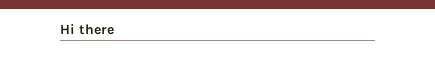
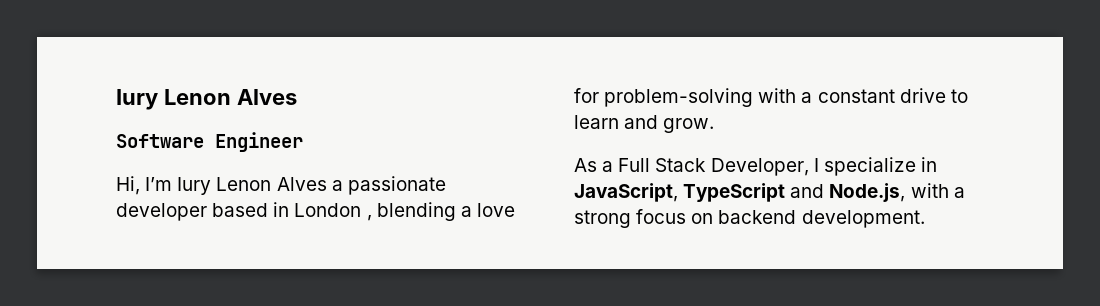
[60,24,114,35] Hi there -> [116,89,297,110] [116,132,303,152] [116,176,446,195] [116,202,515,221] [574,88,968,107] [574,115,715,133] [574,157,937,176] [574,183,965,202] [574,209,925,228] Iury Lenon Alves // Software Engineer // Hi, I’m Iury Lenon Alves a passionate developer based in London , blending a love for problem-solving with a constant drive to learn and grow. // As a Full Stack Developer, I specialize in JavaScript, TypeScript and Node.js, with a strong focus on backend development.

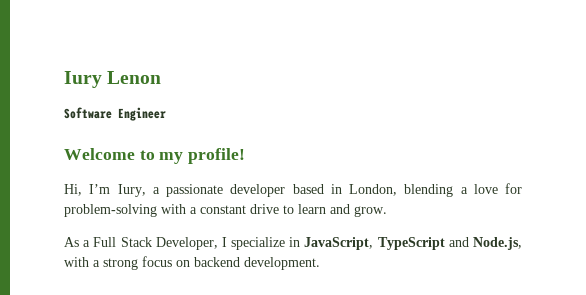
[116,89,297,110] Iury Lenon Alves -> [64,71,162,88] Iury Lenon
(303, 142) none -> [64,148,246,164] // Welcome to my profile!
[177,177,327,195] Iury Lenon Alves -> [117,184,146,197] Iury,
[294,203,372,221] London , -> [349,184,397,196] London,

